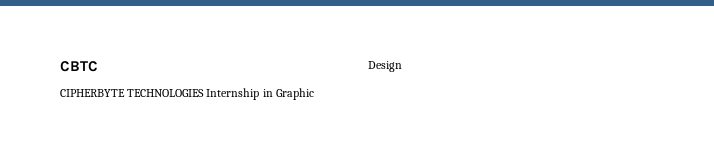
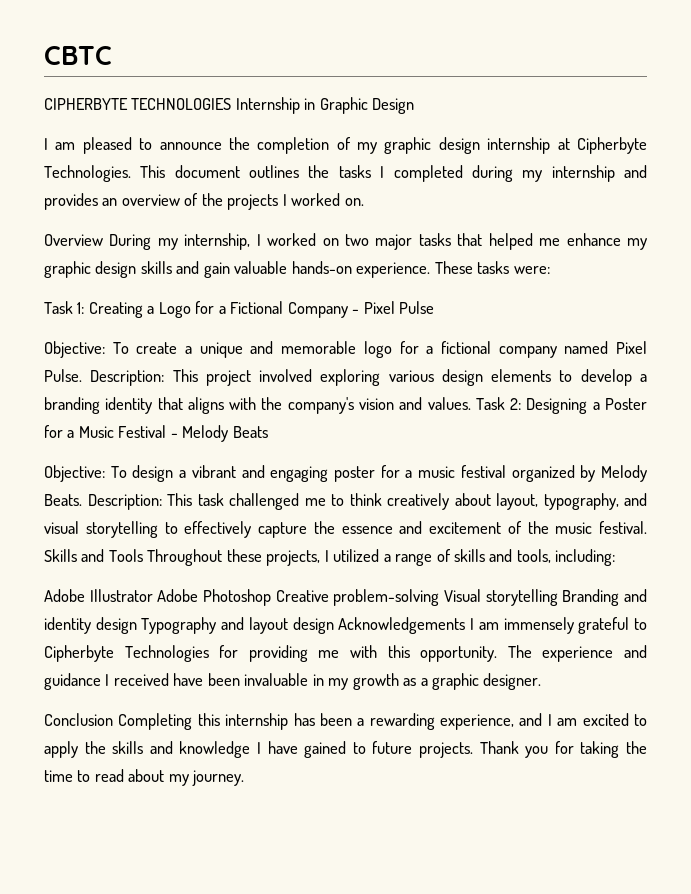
(402, 66) none -> [44,137,648,154] [44,165,648,182] [44,193,364,210] [44,233,648,250] [44,261,550,278] [44,301,434,318] [44,341,648,358] [44,369,647,386] [44,397,647,414] [44,425,268,442] [44,465,647,482] [44,493,647,510] [44,521,647,538] [44,549,616,566] [44,589,647,606] [44,617,647,634] [44,645,648,662] [44,673,542,690] [44,713,648,730] [44,741,648,758] [44,769,245,786] // I am pleased to announce the completion of my graphic design internship at Cipherbyte Technologies. This document outlines the tasks I completed during my internship and provides an overview of the projects I worked on. // Overview During my internship, I worked on two major tasks that helped me enhance my graphic design skills and gain valuable hands-on experience. These tasks were: // Task 1: Creating a Logo for a Fictional Company - Pixel Pulse // Objective: To create a unique and memorable logo for a fictional company named Pixel Pulse. Description: This project involved exploring various design elements to develop a branding identity that aligns with the company's vision and values. Task 2: Designing a Poster for a Music Festival - Melody Beats // Objective: To design a vibrant and engaging poster for a music festival organized by Melody Beats. Description: This task challenged me to think creatively about layout, typography, and visual storytelling to effectively capture the essence and excitement of the music festival. Skills and Tools Throughout these projects, I utilized a range of skills and tools, including: // Adobe Illustrator Adobe Photoshop Creative problem-solving Visual storytelling Branding and identity design Typography and layout design Acknowledgements I am immensely grateful to Cipherbyte Technologies for providing me with this opportunity. The experience and guidance I received have been invaluable in my growth as a graphic designer. // Conclusion Completing this internship has been a rewarding experience, and I am excited to apply the skills and knowledge I have gained to future projects. Thank you for taking the time to read about my journey.

